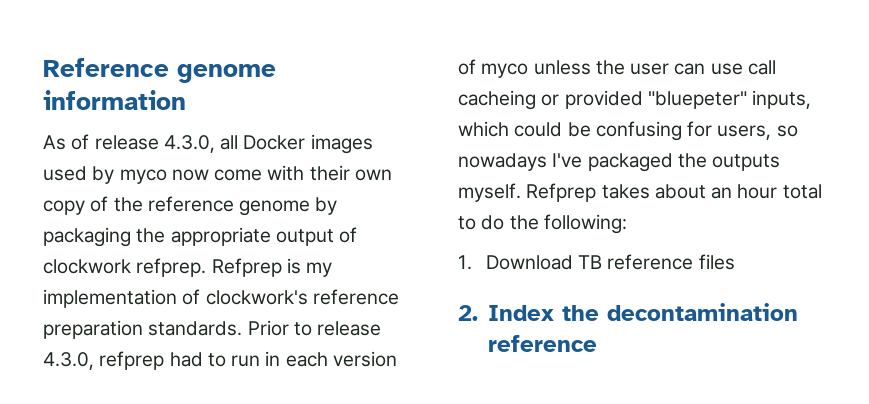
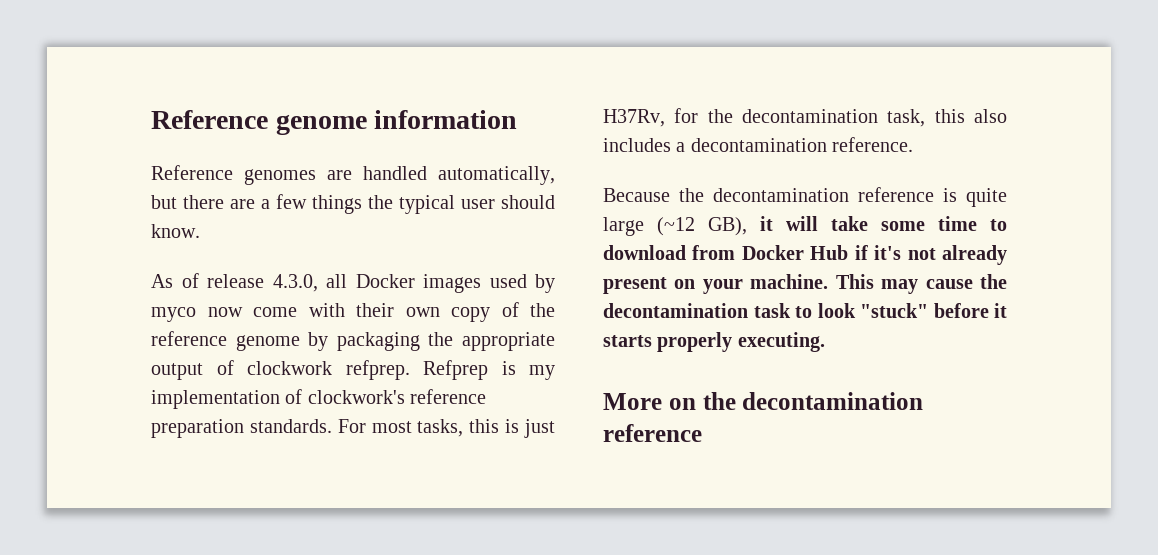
(186, 100) none -> [151,165,555,185] [151,194,555,214] [151,224,200,238] // Reference genomes are handled automatically, but there are a few things the typical user should know.
[247,320,382,336] [43,351,397,370] [458,59,776,78] [458,90,812,110] [458,121,798,141] [458,153,781,172] [458,183,822,202] [458,214,627,234] [458,254,735,270] [458,305,554,321] Prior to release 4.3.0, refprep had to run in each version of myco unless the user can use call cacheing or provided "bluepeter" inputs, which could be confusing for users, so nowadays I've packaged the outputs myself. Refprep takes about an hour total to do the following: // 1. Download TB reference files // 2. Index -> [337,419,555,438] [603,108,1007,127] [603,137,914,152] [603,187,1007,207] [603,216,1007,236] [603,245,1007,265] [603,274,1007,294] [603,303,1007,318] [603,332,825,352] [603,393,696,410] For most tasks, this is just H37Rv, for the decontamination task, this also includes a decontamination reference. // Because the decontamination reference is quite large (~12 GB), it will take some time to download from Docker Hub if it's not already present on your machine. This may cause the decontamination task to look "stuck" before it starts properly executing. // More on

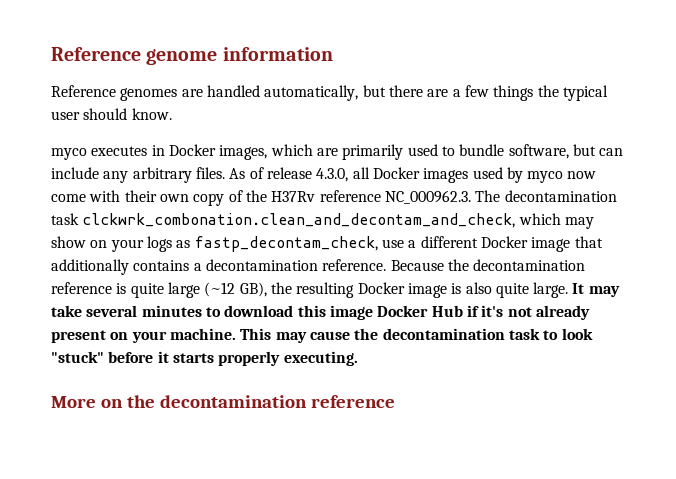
(200, 231) none -> [51,144,624,160] [51,167,225,183] myco executes in Docker images, which are primarily used to bundle software, but can include any arbitrary files.
[151,331,555,351] [151,360,555,380] [151,389,487,409] [151,419,555,438] [603,108,1007,127] [603,138,671,152] reference genome by packaging the appropriate output of clockwork refprep. Refprep is my implementation of clockwork's reference preparation standards. For most tasks, this is just H37Rv, for the decontamination task, this also includes -> [271,190,617,204] [51,213,594,229] [51,236,603,252] [51,259,190,275] H37Rv reference NC_000962.3. The decontamination task clckwrk_combonation.clean_and_decontam_and_check, which may show on your logs as fastp_decontam_check, use a different Docker image that additionally contains
(914, 144) // -> (387, 265) none
[760,216,1007,231] [603,245,736,260] it will take some time to download from -> [270,282,620,298] [51,305,373,320] the resulting Docker image is also quite large. It may take several minutes to download this image

